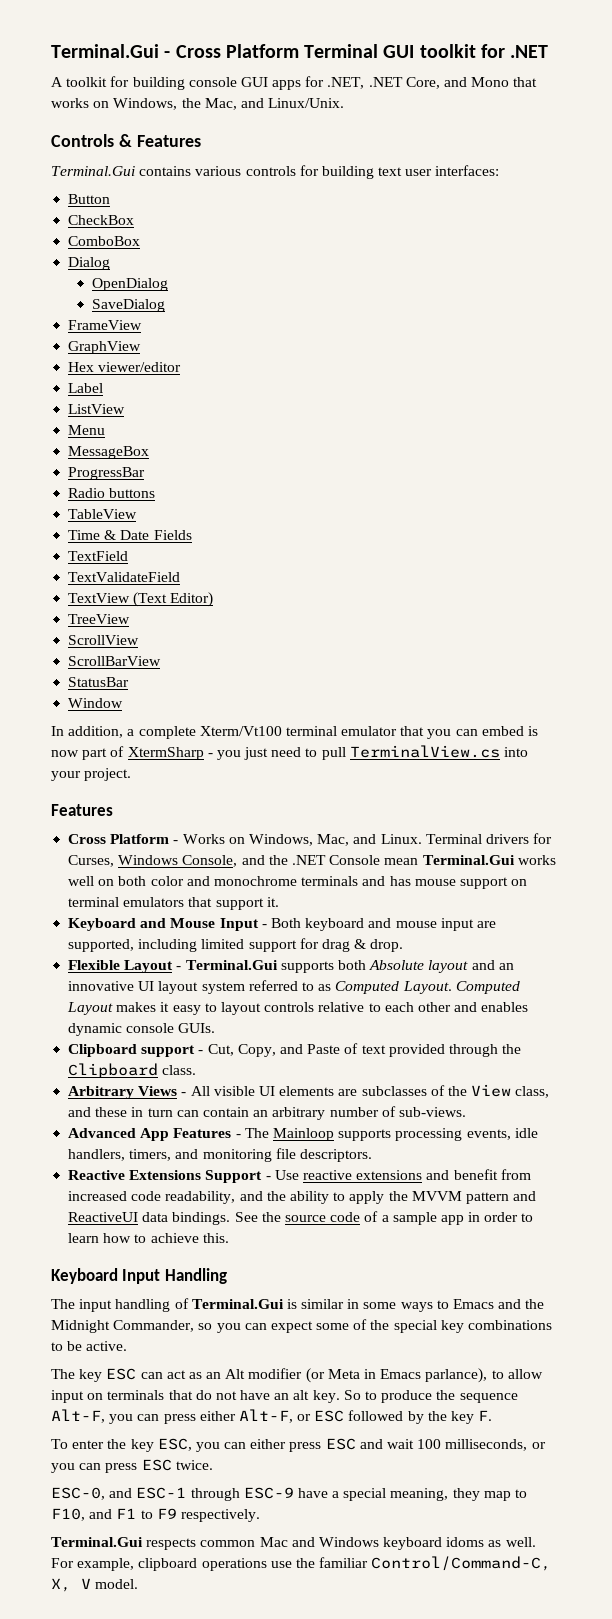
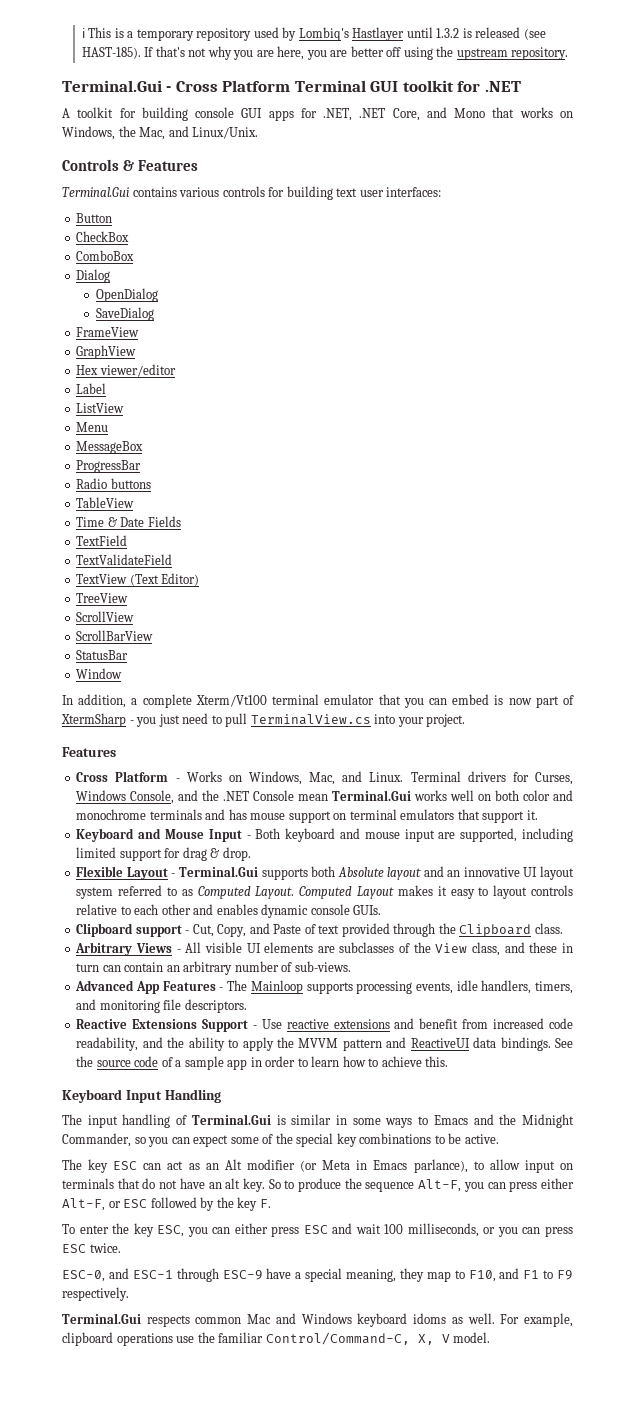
(51, 51) none -> [81,27,546,41] [81,46,569,60] ℹ This is a temporary repository used by Lombiq's Hastlayer until 1.3.2 is released (see HAST-185). If that's not why you are here, you are better off using the upstream repository. //

